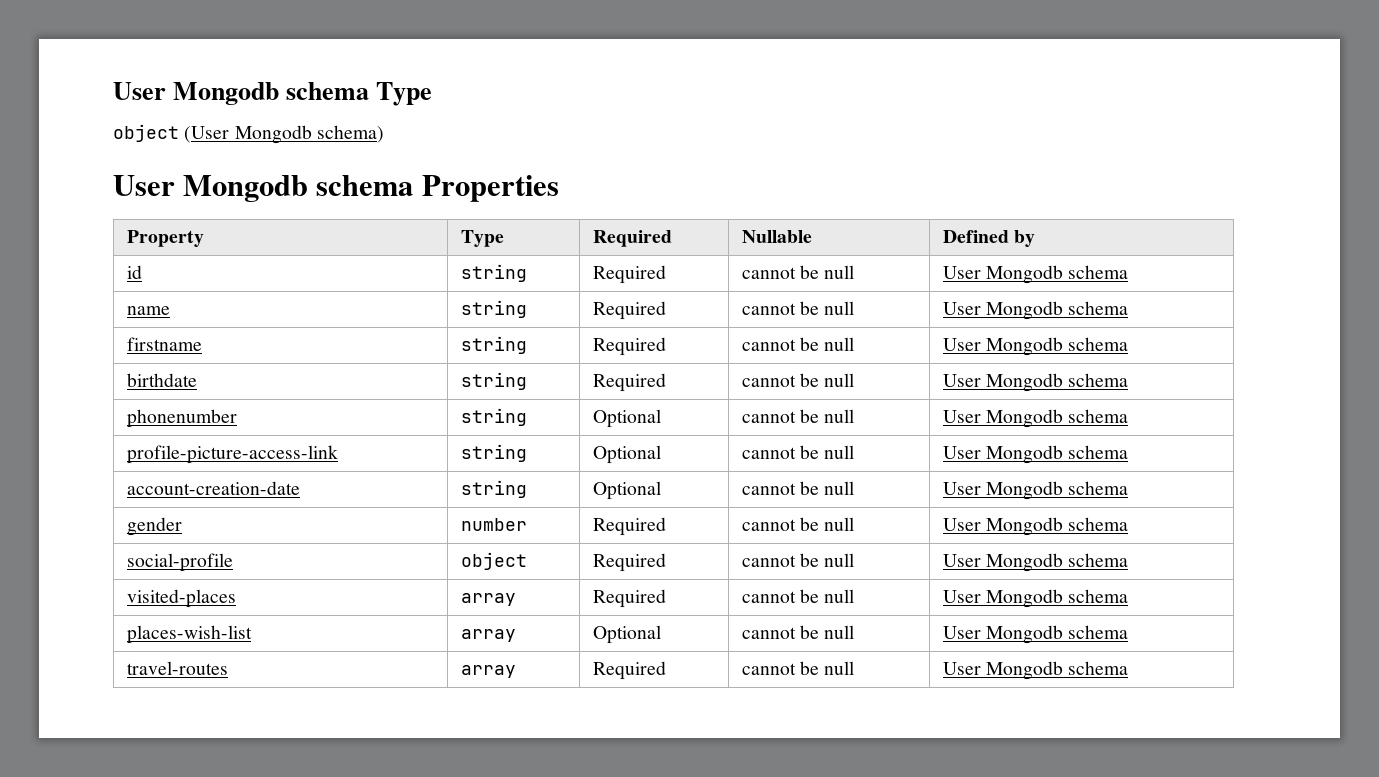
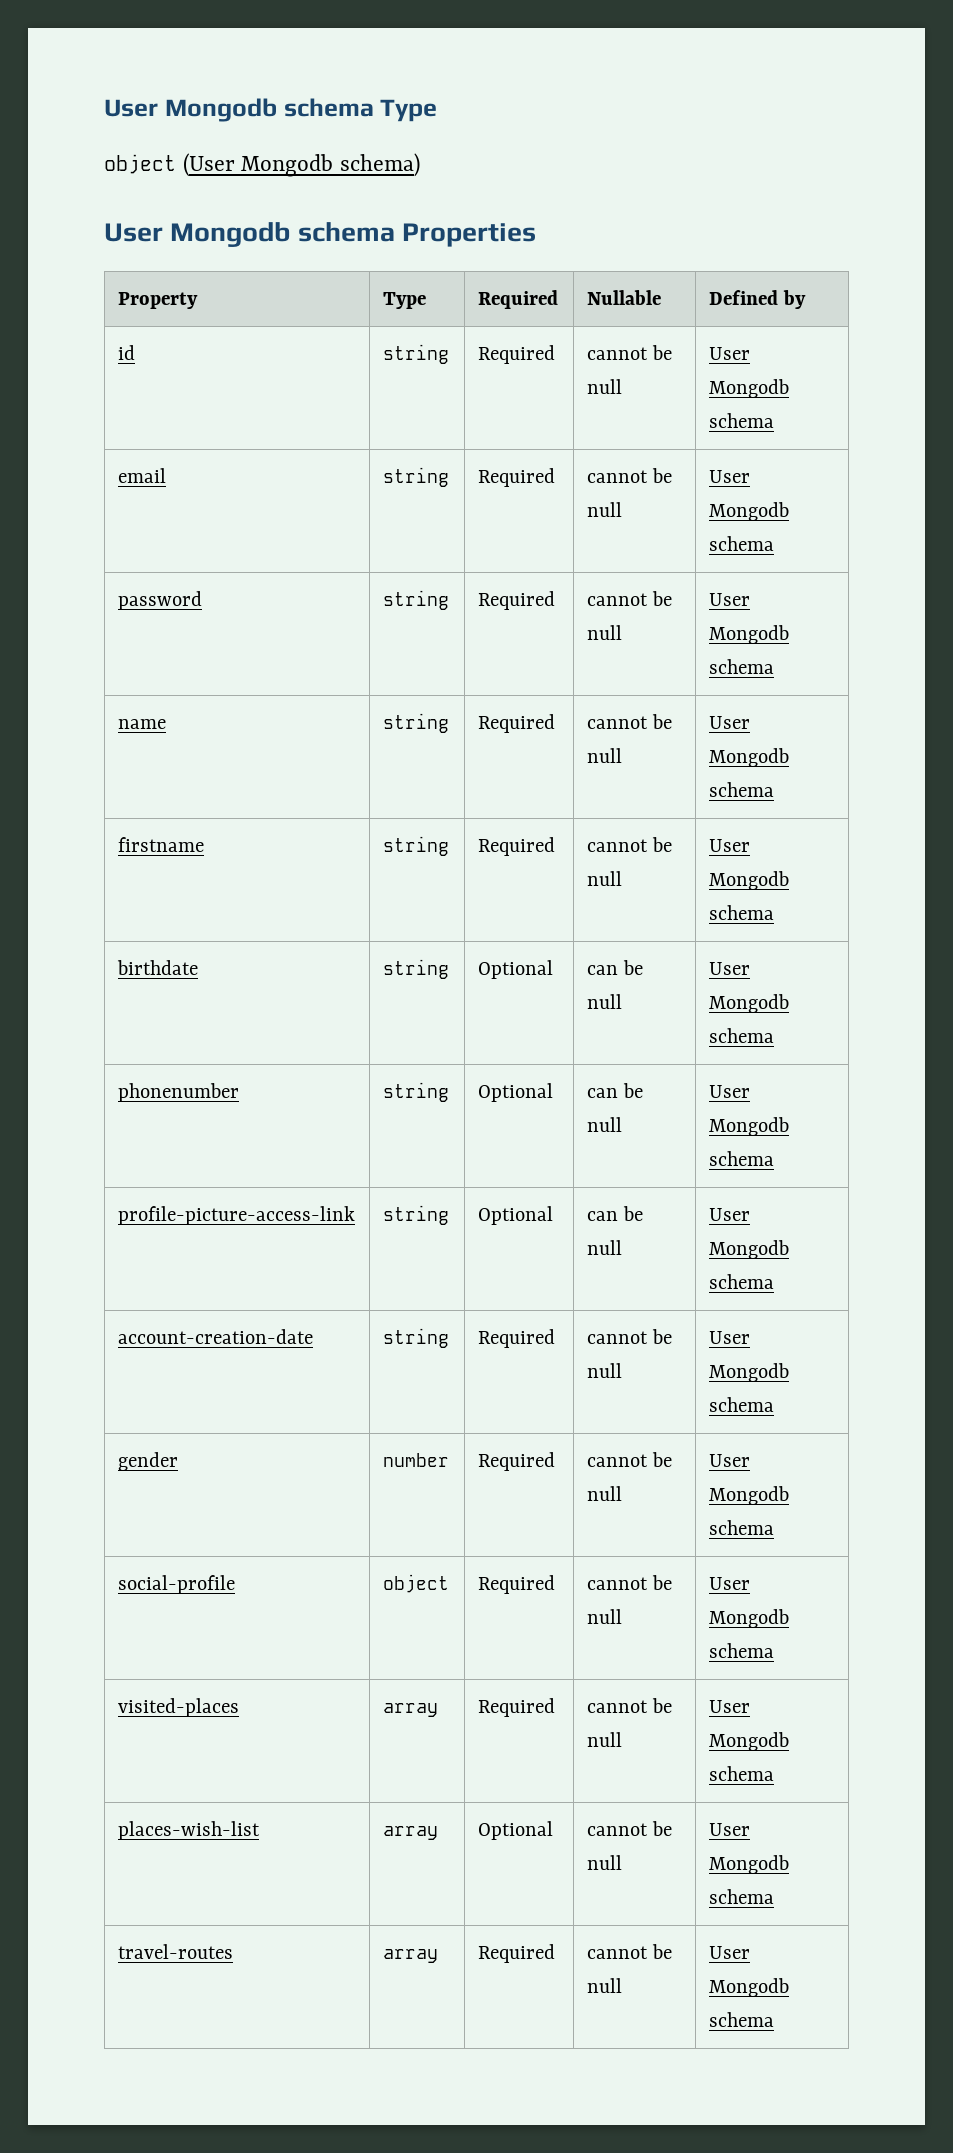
(1129, 272) none -> [117,468,166,483] [382,467,449,487] [477,468,555,487] [586,468,672,483] [586,502,622,517] [708,470,750,483] [708,502,789,521] [708,536,774,551] [117,591,202,610] [382,590,449,610] [477,591,555,610] [586,591,672,606] [586,625,622,640] [708,593,750,606] [708,625,789,644] [708,659,774,674] // email | string | Required | cannot be null | User Mongodb schema // password | string | Required | cannot be null | User Mongodb schema
[592,373,666,392] [741,375,796,387] Required | cannot -> [477,960,553,979] [586,965,618,975] Optional | can
[741,411,796,423] cannot -> [586,1088,618,1098] can
[741,447,796,459] cannot -> [586,1211,618,1221] can
[592,481,661,500] Optional -> [477,1329,555,1348] Required

